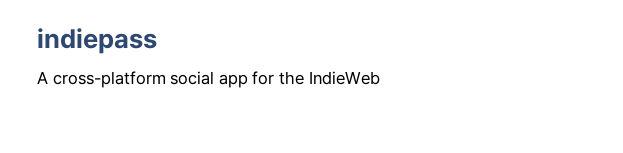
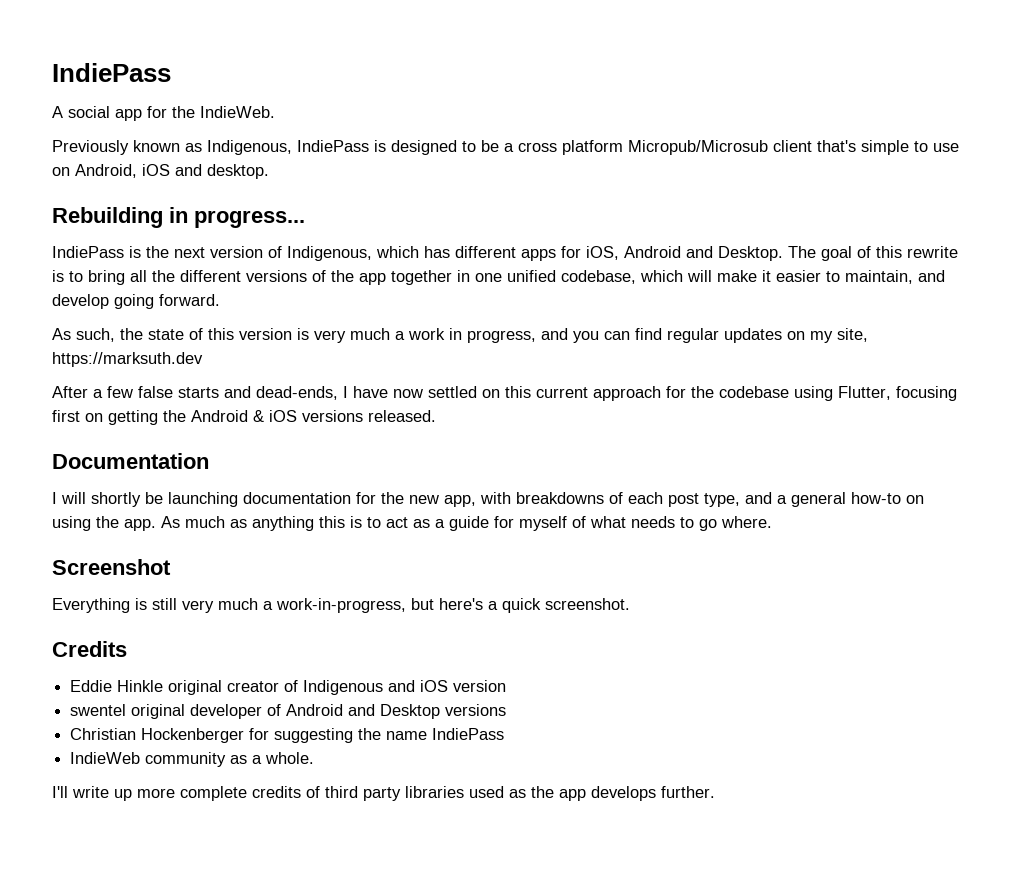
[37,28,157,54] indiepass -> [52,63,171,82] IndiePass
[52,71,166,88] cross-platform -> (63, 112) none
[308,71,380,85] IndieWeb -> [200,106,275,118] [52,140,959,155] [52,164,269,179] [52,207,305,228] [52,246,958,261] [52,270,945,285] [52,294,220,309] [52,328,868,343] [52,352,203,367] [52,386,957,401] [52,410,436,425] [52,453,209,469] [52,492,924,507] [52,516,772,531] [52,559,171,575] [52,598,630,613] [52,641,127,657] [70,680,507,695] [70,704,507,719] [70,728,505,743] [70,752,315,767] [52,786,715,801] IndieWeb. // Previously known as Indigenous, IndiePass is designed to be a cross platform Micropub/Microsub client that's simple to use on Android, iOS and desktop. // Rebuilding in progress... // IndiePass is the next version of Indigenous, which has different apps for iOS, Android and Desktop. The goal of this rewrite is to bring all the different versions of the app together in one unified codebase, which will make it easier to maintain, and develop going forward. // As such, the state of this version is very much a work in progress, and you can find regular updates on my site, https://marksuth.dev // After a few false starts and dead-ends, I have now settled on this current approach for the codebase using Flutter, focusing first on getting the Android & iOS versions released. // Documentation // I will shortly be launching documentation for the new app, with breakdowns of each post type, and a general how-to on using the app. As much as anything this is to act as a guide for myself of what needs to go where. // Screenshot // Everything is still very much a work-in-progress, but here's a quick screenshot. // Credits // Eddie Hinkle original creator of Indigenous and iOS version // swentel original developer of Android and Desktop versions // Christian Hockenberger for suggesting the name IndiePass // IndieWeb community as a whole. // I'll write up more complete credits of third party libraries used as the app develops further.

